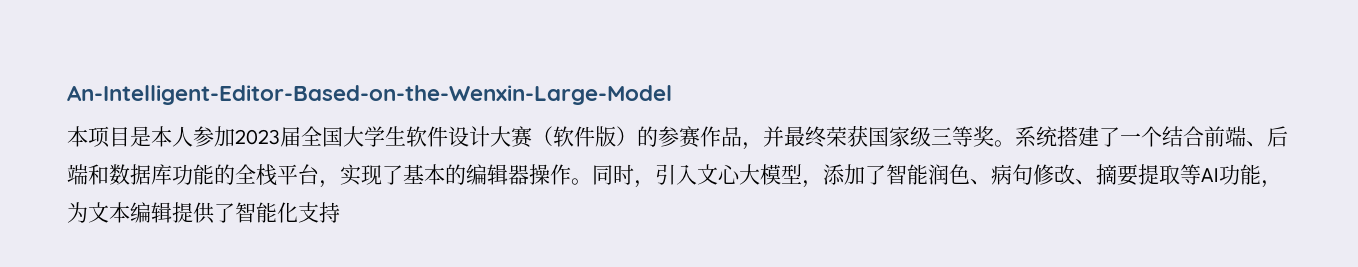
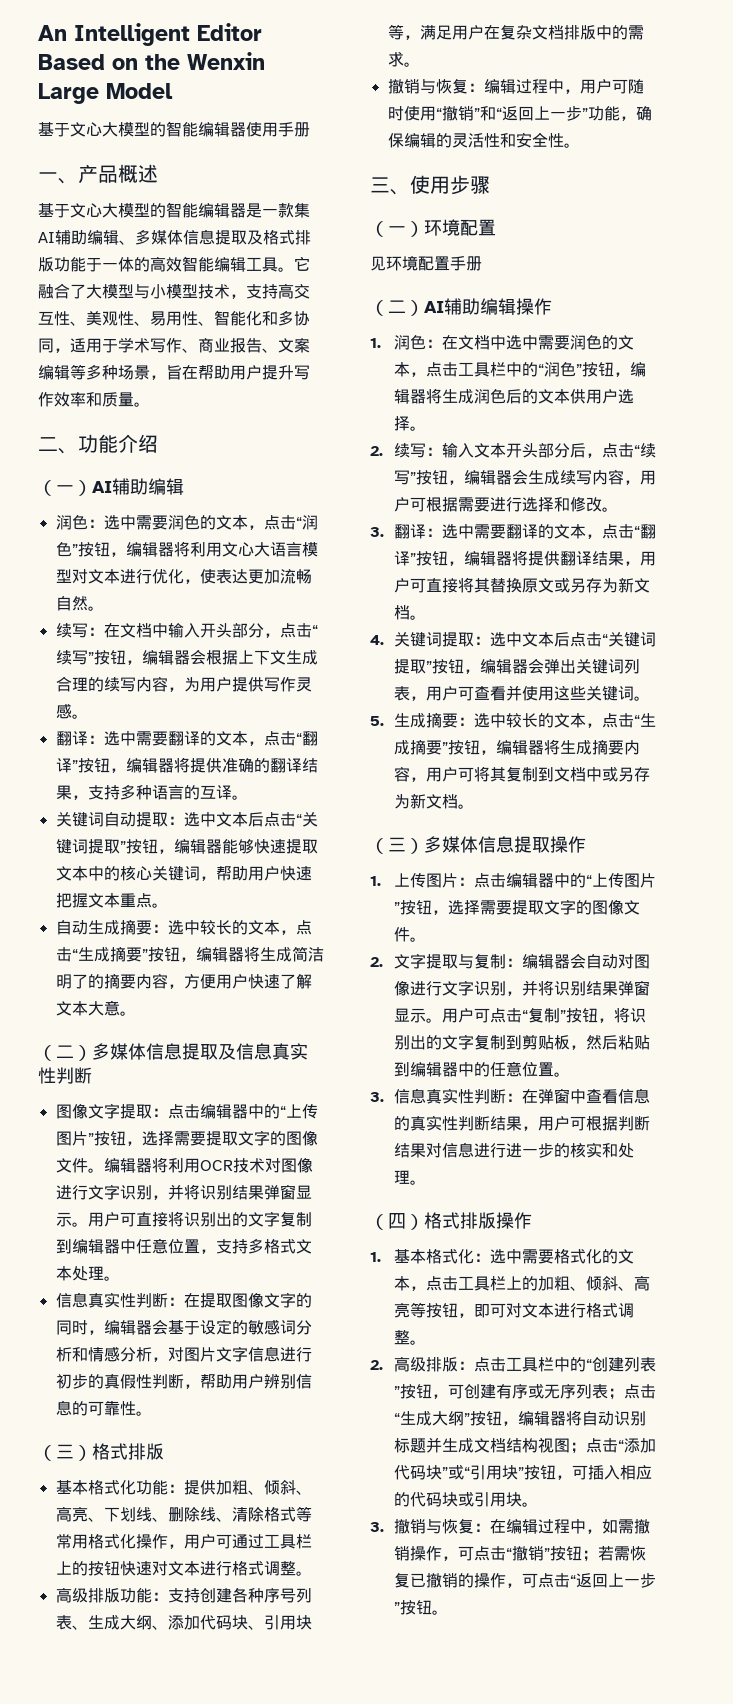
[67,85,672,105] [67,125,1288,150] [67,164,1282,188] [67,202,340,224] An-Intelligent-Editor-Based-on-the-Wenxin-Large-Model // 本项目是本人参加2023届全国大学生软件设计大赛（软件版）的参赛作品，并最终荣获国家级三等奖。系统搭建了一个结合前端、后端和数据库功能的全栈平台，实现了基本的编辑器操作。同时，引入文心大模型，添加了智能润色、病句修改、摘要提取等AI功能，为文本编辑提供了智能化支持 -> [38,23,262,46] [38,52,265,70] [38,83,173,104] [38,121,310,137] [38,164,158,184] [38,202,310,218] [38,229,311,245] [38,256,310,272] [38,283,310,299] [38,310,310,326] [38,337,310,353] [38,364,310,380] [38,392,150,407] [38,434,158,454] [38,478,184,496] [55,515,318,530] [55,541,318,557] [55,569,312,584] [55,596,104,611] [55,623,318,638] [55,649,318,665] [55,676,312,692] [55,703,88,719] [55,731,318,746] [55,757,318,773] [55,784,248,800] [55,812,318,827] [55,839,318,854] [55,866,312,881] [55,893,168,908] [55,919,312,935] [55,946,324,962] [55,973,312,989] [55,1000,136,1016] [38,1043,308,1061] [38,1067,92,1084] [55,1103,318,1119] [55,1130,318,1146] [55,1157,313,1173] [55,1184,312,1200] [55,1211,312,1227] [55,1238,312,1254] [55,1266,120,1281] [55,1292,312,1308] [55,1319,312,1335] [55,1346,312,1362] [55,1374,312,1389] [55,1400,152,1416] [38,1443,164,1461] [55,1480,312,1495] [55,1506,312,1522] [55,1534,312,1549] [55,1561,312,1576] [55,1587,312,1603] [55,1615,312,1630] [387,24,644,40] [387,51,420,67] [387,79,644,94] [387,106,652,121] [387,132,580,148] [370,175,490,195] [370,219,496,237] [370,255,482,271] [370,298,552,316] [370,335,635,350] [394,362,647,377] [394,388,635,404] [394,416,427,431] [370,443,657,458] [394,469,657,485] [394,496,619,512] [370,524,657,539] [394,550,657,566] [394,577,651,593] [394,605,427,620] [370,632,657,647] [394,658,641,674] [394,685,651,701] [370,712,657,728] [394,739,641,755] [394,766,651,782] [394,793,475,809] [370,836,586,854] [370,873,657,888] [394,899,641,915] [394,927,427,942] [370,953,651,969] [394,980,651,996] [394,1007,647,1023] [394,1034,651,1050] [394,1061,571,1077] [370,1088,651,1104] [394,1115,651,1131] [394,1142,635,1158] [394,1170,427,1185] [370,1212,532,1230] [370,1249,635,1264] [394,1275,651,1291] [394,1302,635,1318] [394,1330,427,1345] [370,1356,657,1372] [394,1384,657,1400] [394,1410,647,1426] [394,1437,657,1454] [394,1465,653,1480] [394,1492,539,1507] [370,1519,651,1534] [394,1546,647,1562] [394,1573,657,1588] [394,1600,449,1615] An Intelligent Editor Based on the Wenxin Large Model // 基于文心大模型的智能编辑器使用手册 // 一、产品概述 // 基于文心大模型的智能编辑器是一款集AI辅助编辑、多媒体信息提取及格式排版功能于一体的高效智能编辑工具。它融合了大模型与小模型技术，支持高交互性、美观性、易用性、智能化和多协同，适用于学术写作、商业报告、文案编辑等多种场景，旨在帮助用户提升写作效率和质量。 // 二、功能介绍 // （一）AI辅助编辑 // 润色：选中需要润色的文本，点击“润色”按钮，编辑器将利用文心大语言模型对文本进行优化，使表达更加流畅自然。 // 续写：在文档中输入开头部分，点击“续写”按钮，编辑器会根据上下文生成合理的续写内容，为用户提供写作灵感。 // 翻译：选中需要翻译的文本，点击“翻译”按钮，编辑器将提供准确的翻译结果，支持多种语言的互译。 // 关键词自动提取：选中文本后点击“关键词提取”按钮，编辑器能够快速提取文本中的核心关键词，帮助用户快速把握文本重点。 // 自动生成摘要：选中较长的文本，点击“生成摘要”按钮，编辑器将生成简洁明了的摘要内容，方便用户快速了解文本大意。 // （二）多媒体信息提取及信息真实性判断 // 图像文字提取：点击编辑器中的“上传图片”按钮，选择需要提取文字的图像文件。编辑器将利用OCR技术对图像进行文字识别，并将识别结果弹窗显示。用户可直接将识别出的文字复制到编辑器中任意位置，支持多格式文本处理。 // 信息真实性判断：在提取图像文字的同时，编辑器会基于设定的敏感词分析和情感分析，对图片文字信息进行初步的真假性判断，帮助用户辨别信息的可靠性。 // （三）格式排版 // 基本格式化功能：提供加粗、倾斜、高亮、下划线、删除线、清除格式等常用格式化操作，用户可通过工具栏上的按钮快速对文本进行格式调整。 // 高级排版功能：支持创建各种序号列表、生成大纲、添加代码块、引用块等，满足用户在复杂文档排版中的需求。 // 撤销与恢复：编辑过程中，用户可随时使用“撤销”和“返回上一步”功能，确保编辑的灵活性和安全性。 // 三、使用步骤 // （一）环境配置 // 见环境配置手册 // （二）AI辅助编辑操作 // 1.润色：在文档中选中需要润色的文本，点击工具栏中的“润色”按钮，编辑器将生成润色后的文本供用户选择。 // 2.续写：输入文本开头部分后，点击“续写”按钮，编辑器会生成续写内容，用户可根据需要进行选择和修改。 // 3.翻译：选中需要翻译的文本，点击“翻译”按钮，编辑器将提供翻译结果，用户可直接将其替换原文或另存为新文档。 // 4.关键词提取：选中文本后点击“关键词提取”按钮，编辑器会弹出关键词列表，用户可查看并使用这些关键词。 // 5.生成摘要：选中较长的文本，点击“生成摘要”按钮，编辑器将生成摘要内容，用户可将其复制到文档中或另存为新文档。 // （三）多媒体信息提取操作 // 1.上传图片：点击编辑器中的“上传图片”按钮，选择需要提取文字的图像文件。 // 2.文字提取与复制：编辑器会自动对图像进行文字识别，并将识别结果弹窗显示。用户可点击“复制”按钮，将识别出的文字复制到剪贴板，然后粘贴到编辑器中的任意位置。 // 3.信息真实性判断：在弹窗中查看信息的真实性判断结果，用户可根据判断结果对信息进行进一步的核实和处理。 // （四）格式排版操作 // 1.基本格式化：选中需要格式化的文本，点击工具栏上的加粗、倾斜、高亮等按钮，即可对文本进行格式调整。 // 2.高级排版：点击工具栏中的“创建列表”按钮，可创建有序或无序列表；点击“生成大纲”按钮，编辑器将自动识别标题并生成文档结构视图；点击“添加代码块”或“引用块”按钮，可插入相应的代码块或引用块。 // 3.撤销与恢复：在编辑过程中，如需撤销操作，可点击“撤销”按钮；若需恢复已撤销的操作，可点击“返回上一步”按钮。

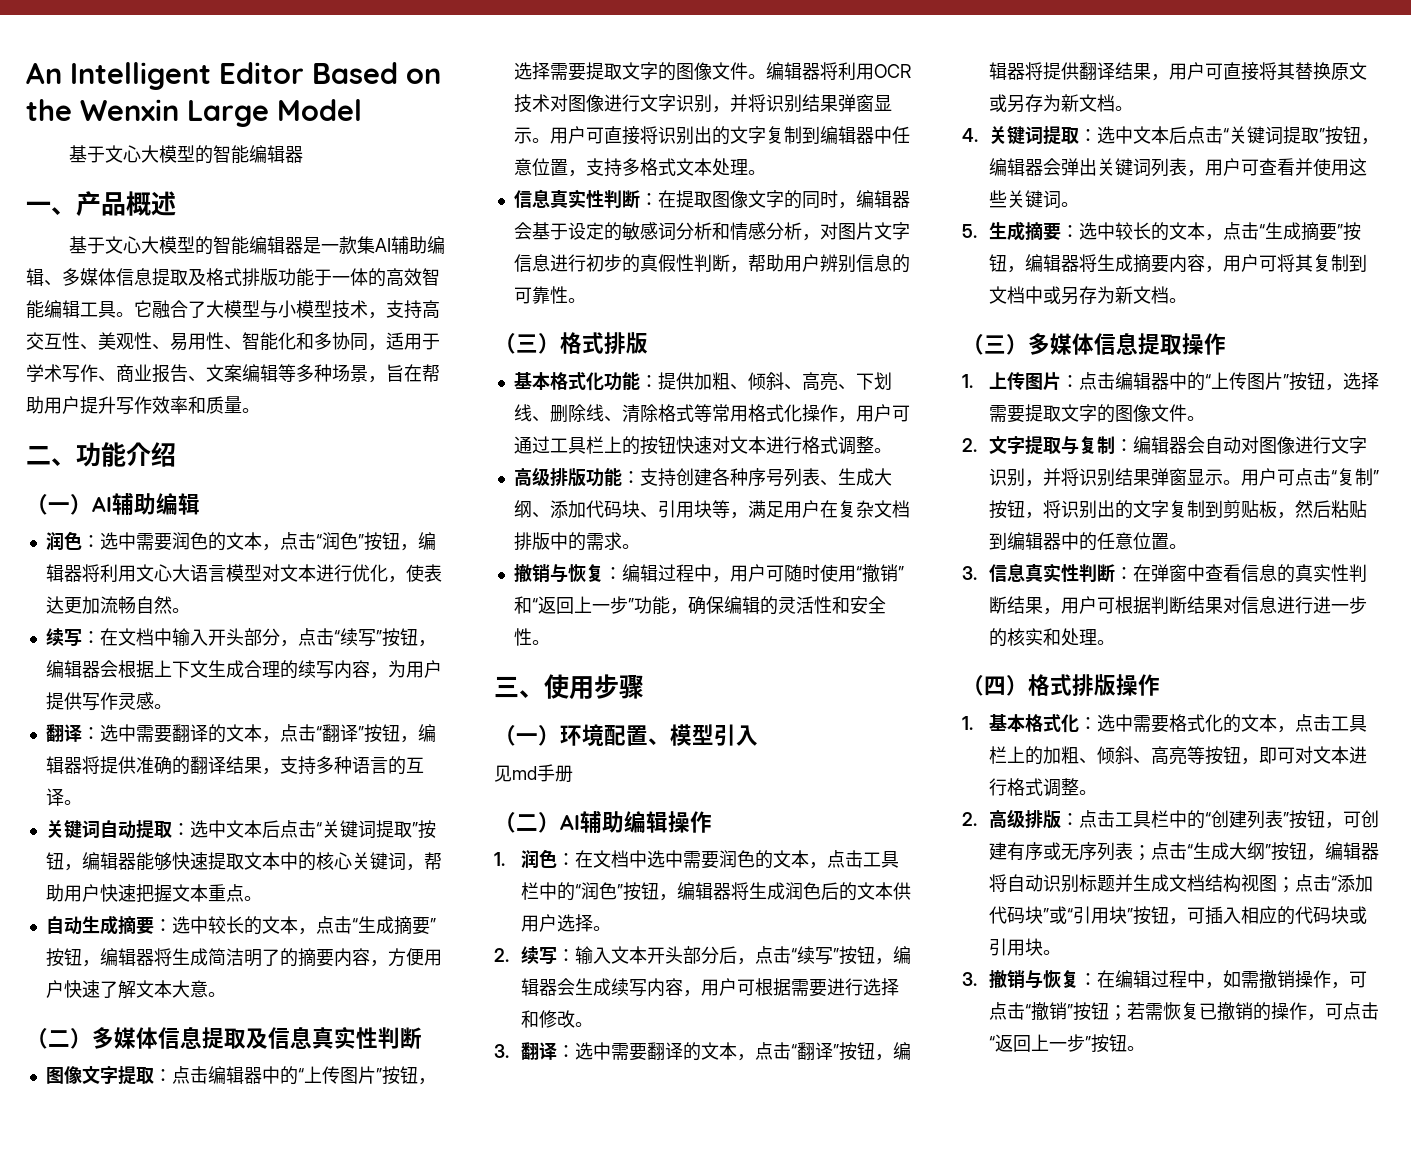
[246,122,310,137] 使用手册 -> (304, 154) none
(496, 227) none -> [648,724,758,746] 、模型引入
[386,255,450,271] 环境配置 -> [512,766,537,780] md

